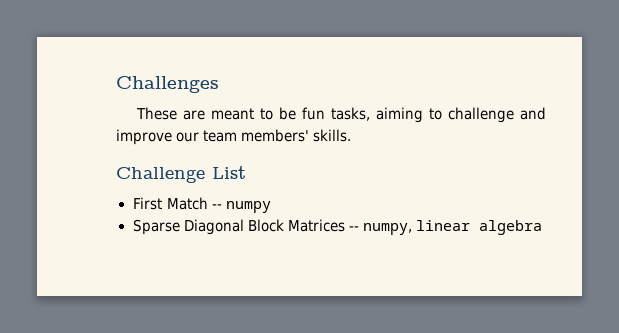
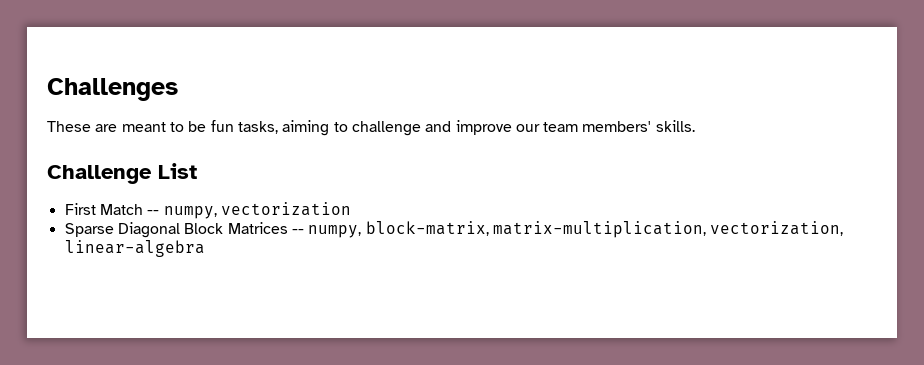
[225,201,271,213] numpy -> [163,202,351,219] numpy, vectorization
[415,220,542,235] linear algebra -> [365,221,844,238] [64,240,205,257] block-matrix, matrix-multiplication, vectorization, linear-algebra

